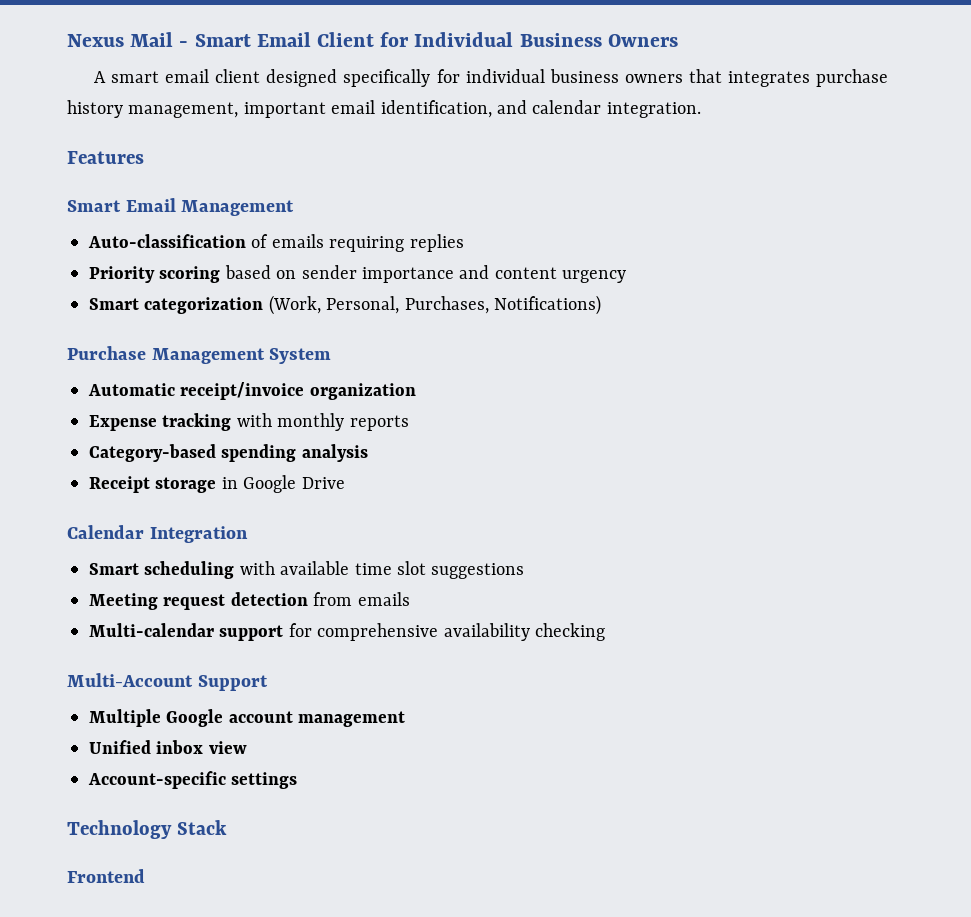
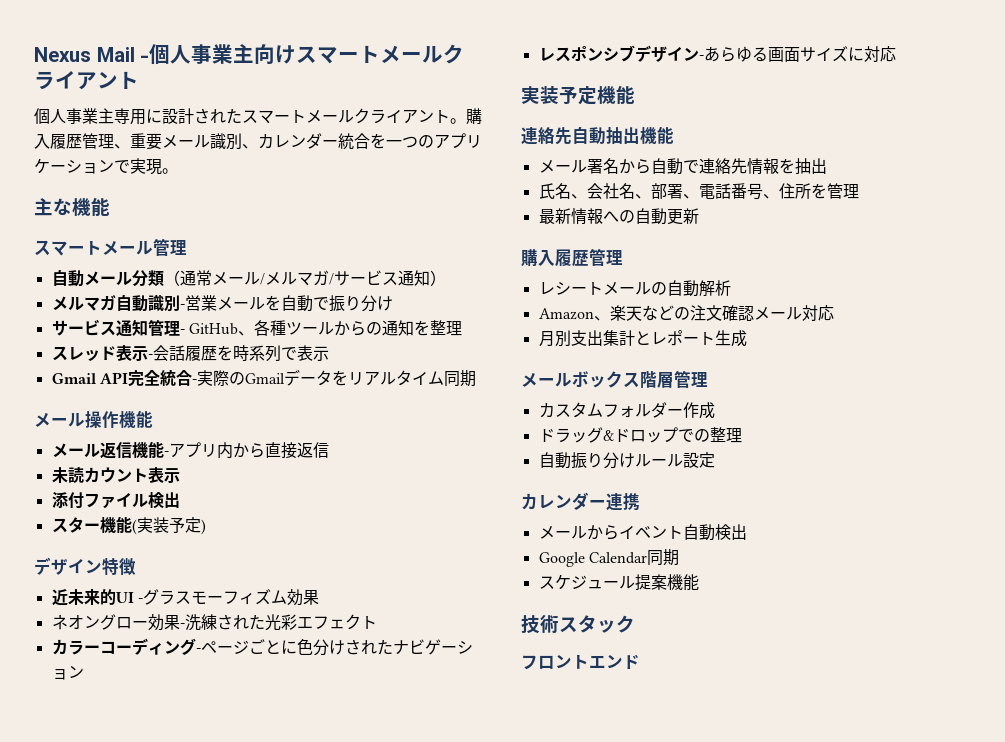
[194,32,678,47] [94,69,888,87] [67,100,701,118] [67,151,144,164] [67,198,295,216] [88,234,464,252] [89,265,627,283] [89,295,601,315] [67,346,332,364] [88,382,416,400] [89,413,409,431] [89,444,368,462] [89,475,345,493] [67,525,248,543] [89,561,525,579] [89,592,410,610] [89,623,605,641] [67,673,268,691] [89,709,406,727] [89,740,247,754] [88,771,298,789] [67,820,227,839] [67,869,145,883] Smart Email Client for Individual Business Owners // A smart email client designed specifically for individual business owners that integrates purchase history management, important email identification, and calendar integration. // Features // Smart Email Management // Auto-classification of emails requiring replies // Priority scoring based on sender importance and content urgency // Smart categorization (Work, Personal, Purchases, Notifications) // Purchase Management System // Automatic receipt/invoice organization // Expense tracking with monthly reports // Category-based spending analysis // Receipt storage in Google Drive // Calendar Integration // Smart scheduling with available time slot suggestions // Meeting request detection from emails // Multi-calendar support for comprehensive availability checking // Multi-Account Support // Multiple Google account management // Unified inbox view // Account-specific settings // Technology Stack // Frontend -> [149,44,465,65] [34,71,139,90] [34,108,482,125] [34,133,482,150] [34,158,178,175] [34,198,110,216] [34,238,187,256] [51,269,446,287] [51,294,393,312] [51,319,462,337] [51,345,329,362] [51,369,476,387] [34,410,153,428] [51,441,329,459] [51,467,180,484] [51,491,180,509] [51,516,206,535] [34,557,136,576] [51,589,319,606] [51,614,377,631] [51,638,473,656] [51,666,84,680] [538,45,896,62] [521,86,635,105] [521,126,674,145] [538,158,827,175] [538,183,859,200] [538,208,699,225] [521,248,623,267] [538,280,731,297] [538,305,834,321] [538,330,747,347] [521,370,708,388] [538,402,715,419] [538,427,742,443] [538,452,715,469] [521,492,640,511] [538,524,747,541] [538,549,679,567] [538,574,699,591] [521,614,635,634] [521,654,640,670] 個人事業主向けスマートメールクライアント // 個人事業主専用に設計されたスマートメールクライアント。購入履歴管理、重要メール識別、カレンダー統合を一つのアプリケーションで実現。 // 主な機能 // スマートメール管理 // 自動メール分類（通常メール/メルマガ/サービス通知） // メルマガ自動識別-営業メールを自動で振り分け // サービス通知管理- GitHub、各種ツールからの通知を整理 // スレッド表示-会話履歴を時系列で表示 // Gmail API完全統合-実際のGmailデータをリアルタイム同期 // メール操作機能 // メール返信機能-アプリ内から直接返信 // 未読カウント表示 // 添付ファイル検出 // スター機能(実装予定) // デザイン特徴 // 近未来的UI -グラスモーフィズム効果 // ネオングロー効果-洗練された光彩エフェクト // カラーコーディング-ページごとに色分けされたナビゲーション // レスポンシブデザイン-あらゆる画面サイズに対応 // 実装予定機能 // 連絡先自動抽出機能 // メール署名から自動で連絡先情報を抽出 // 氏名、会社名、部署、電話番号、住所を管理 // 最新情報への自動更新 // 購入履歴管理 // レシートメールの自動解析 // Amazon、楽天などの注文確認メール対応 // 月別支出集計とレポート生成 // メールボックス階層管理 // カスタムフォルダー作成 // ドラッグ&ドロップでの整理 // 自動振り分けルール設定 // カレンダー連携 // メールからイベント自動検出 // Google Calendar同期 // スケジュール提案機能 // 技術スタック // フロントエンド

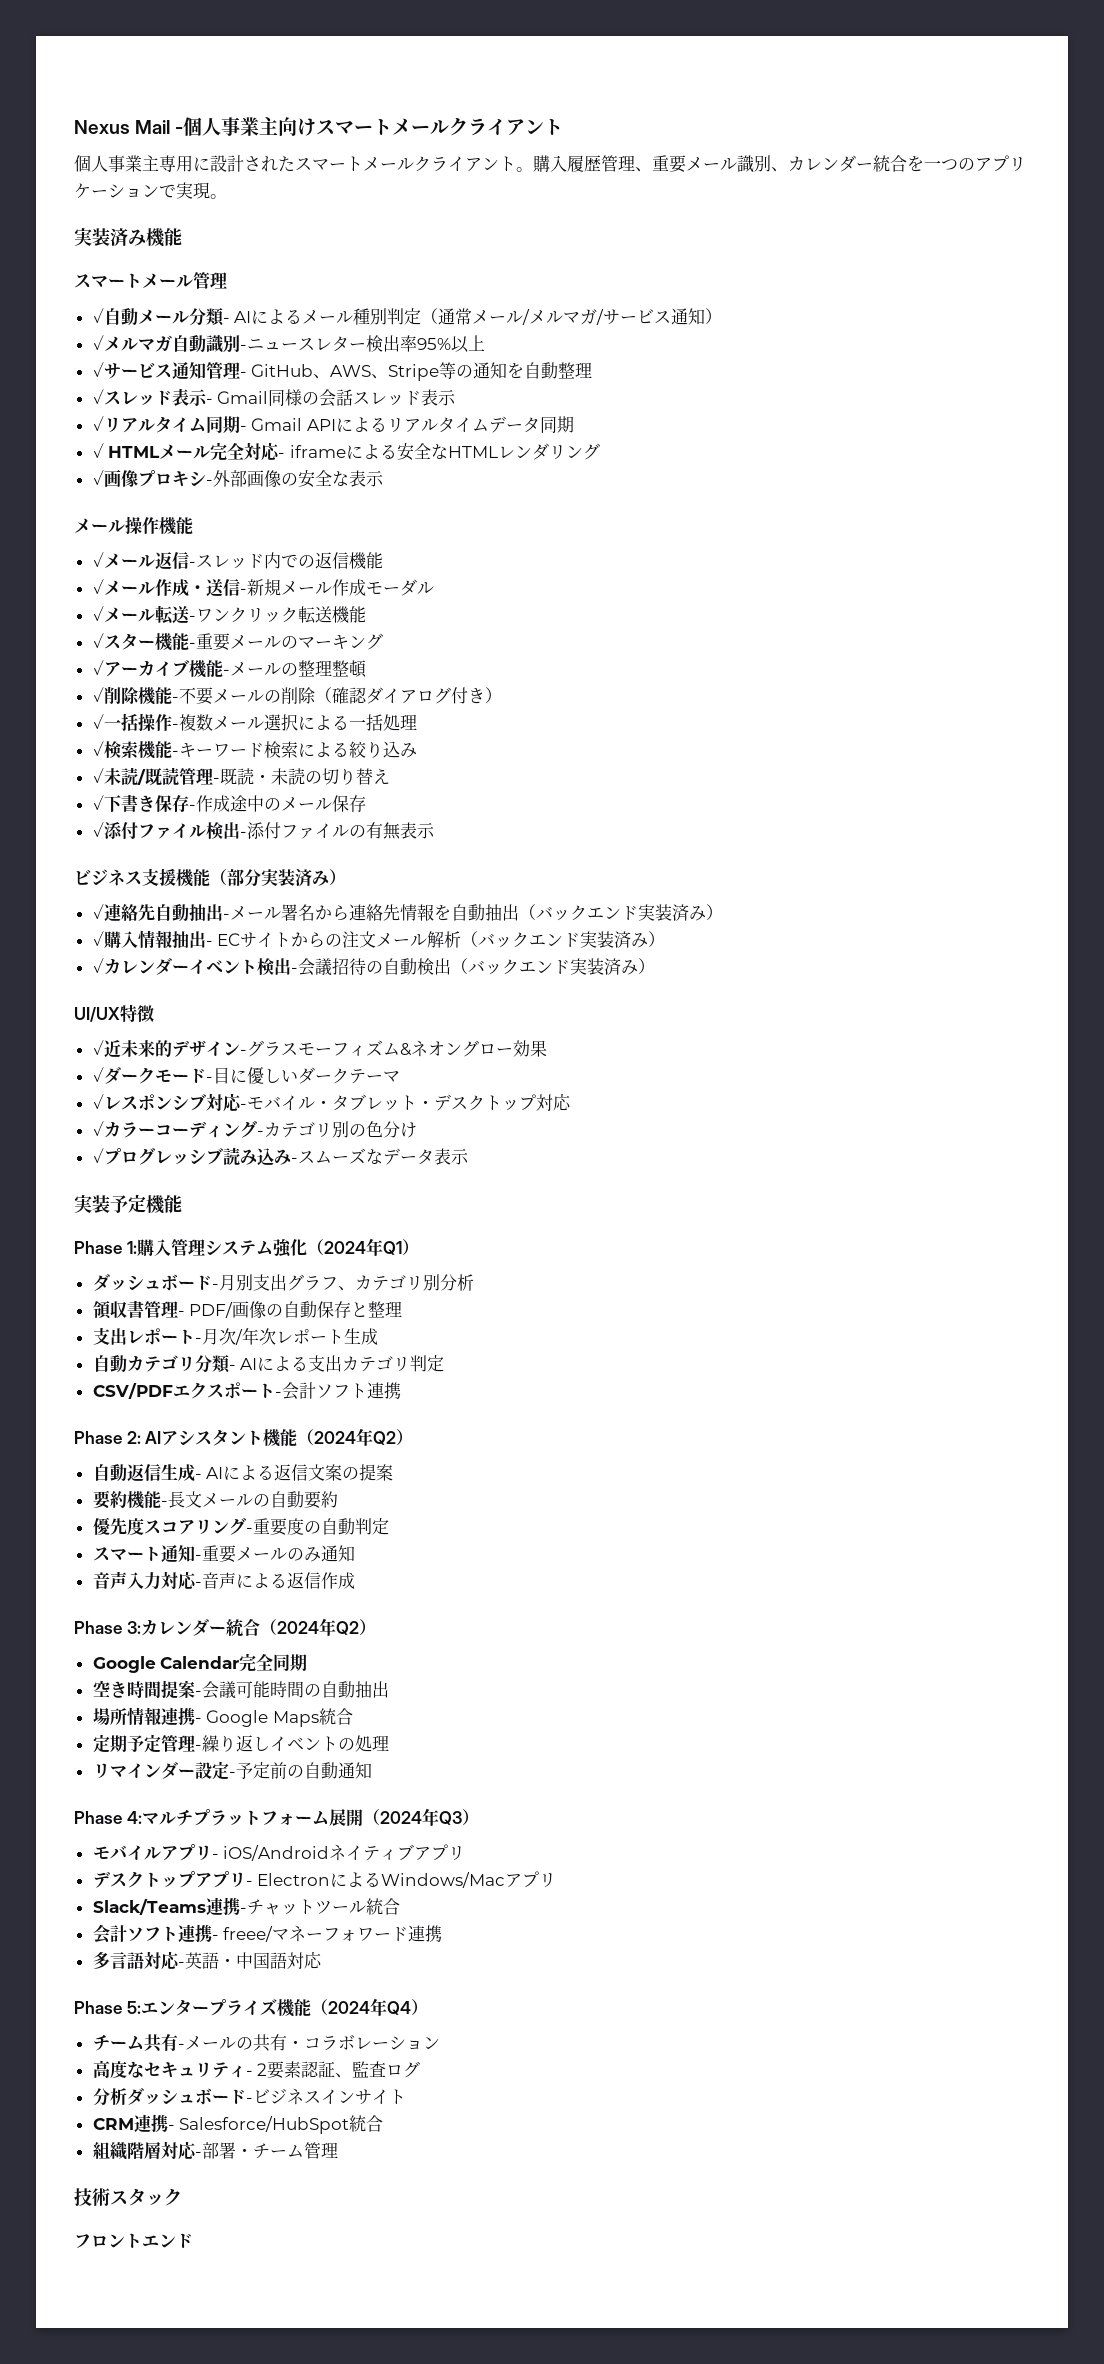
[34,198,72,216] 主な -> [74,228,146,246] 実装済み
(187, 247) none -> [92,308,104,323] ✓
(164, 278) none -> [222,308,422,325] - AIによるメール種別判定
(446, 278) none -> [92,335,104,350] ✓
[184,295,393,312] 営業メールを自動で振り分け // -> [246,335,485,353] [92,362,104,377] ニュースレター検出率95%以上 // ✓
[253,320,366,336] 各種ツールから -> [330,362,457,381] AWS、Stripe等
[429,320,462,336] 整理 // -> [524,362,593,379] [92,389,104,404] 自動整理 // ✓
[152,345,329,362] [51,369,476,387] 会話履歴を時系列で表示 // Gmail API完全統合-実際のGmailデータをリアルタイム同期 -> [217,389,457,407] [92,416,574,433] [92,442,600,461] [92,470,384,488] Gmail同様の会話スレッド表示 // ✓リアルタイム同期- Gmail APIによるリアルタイムデータ同期 // ✓ HTMLメール完全対応- iframeによる安全なHTMLレンダリング // ✓画像プロキシ-外部画像の安全な表示
(153, 419) none -> [92,552,104,567] ✓
[131,441,329,459] [51,467,180,484] [51,491,180,509] [51,516,206,535] [34,557,136,576] [51,589,134,606] 機能-アプリ内から直接返信 // 未読カウント表示 // 添付ファイル検出 // スター機能(実装予定) // デザイン特徴 // 近未来的UI -> [188,552,383,569] [92,579,434,597] [92,605,366,625] [92,633,383,651] [92,660,367,678] [92,686,502,705] [92,713,417,731] [92,741,417,759] [92,767,390,786] [92,794,366,812] [92,822,435,840] [74,868,346,887] [92,903,723,922] [92,930,666,949] [92,958,655,976] [74,1004,154,1023] [92,1040,240,1058] -スレッド内での返信機能 // ✓メール作成・送信-新規メール作成モーダル // ✓メール転送-ワンクリック転送機能 // ✓スター機能-重要メールのマーキング // ✓アーカイブ機能-メールの整理整頓 // ✓削除機能-不要メールの削除（確認ダイアログ付き） // ✓一括操作-複数メール選択による一括処理 // ✓検索機能-キーワード検索による絞り込み // ✓未読/既読管理-既読・未読の切り替え // ✓下書き保存-作成途中のメール保存 // ✓添付ファイル検出-添付ファイルの有無表示 // ビジネス支援機能（部分実装済み） // ✓連絡先自動抽出-メール署名から連絡先情報を自動抽出（バックエンド実装済み） // ✓購入情報抽出- ECサイトからの注文メール解析（バックエンド実装済み） // ✓カレンダーイベント検出-会議招待の自動検出（バックエンド実装済み） // UI/UX特徴 // ✓近未来的デザイン
[286,589,319,606] 効果 // -> [399,1043,412,1056] &
[179,614,377,631] -洗練された光彩エフェクト // -> [92,1067,400,1084] [92,1093,571,1112] [92,1121,104,1136] // ✓ダークモード-目に優しいダークテーマ // ✓レスポンシブ対応-モバイル・タブレット・デスクトップ対応 // ✓
[200,639,297,654] ページごとに -> [263,1121,366,1138] カテゴリ別の
[344,639,473,655] [51,666,84,680] [538,45,896,62] [521,86,635,105] [521,126,674,145] [538,158,827,175] [538,183,859,200] [538,208,699,225] [521,248,623,267] [538,280,731,297] [538,305,834,321] [538,330,747,347] [521,370,708,388] [538,402,715,419] [538,427,742,443] [538,452,715,469] [521,492,640,511] [538,524,747,541] [538,549,679,567] [538,574,699,591] されたナビゲーション // レスポンシブデザイン-あらゆる画面サイズに対応 // 実装予定機能 // 連絡先自動抽出機能 // メール署名から自動で連絡先情報を抽出 // 氏名、会社名、部署、電話番号、住所を管理 // 最新情報への自動更新 // 購入履歴管理 // レシートメールの自動解析 // Amazon、楽天などの注文確認メール対応 // 月別支出集計とレポート生成 // メールボックス階層管理 // カスタムフォルダー作成 // ドラッグ&ドロップでの整理 // 自動振り分けルール設定 // カレンダー連携 // メールからイベント自動検出 // Google Calendar同期 // スケジュール提案機能 -> [92,1147,469,1166] [74,1194,182,1214] [74,1238,419,1257] [92,1274,474,1291] [92,1300,403,1319] [92,1327,378,1345] [92,1355,445,1373] [92,1382,401,1400] [74,1428,414,1447] [92,1464,394,1482] [92,1490,338,1509] [92,1517,389,1536] [92,1545,355,1563] [92,1571,355,1590] [74,1618,376,1636] [92,1653,308,1673] [92,1680,389,1699] [92,1707,353,1727] [92,1734,389,1753] [92,1761,372,1780] [74,1808,479,1826] [92,1844,466,1861] [92,1871,557,1888] [92,1897,400,1916] [92,1924,443,1944] [92,1951,322,1970] [74,1998,428,2017] [92,2034,440,2052] [92,2060,421,2079] [92,2088,406,2106] [92,2114,384,2134] [92,2141,338,2160] // ✓プログレッシブ読み込み-スムーズなデータ表示 // 実装予定機能 // Phase 1:購入管理システム強化（2024年Q1） // ダッシュボード-月別支出グラフ、カテゴリ別分析 // 領収書管理- PDF/画像の自動保存と整理 // 支出レポート-月次/年次レポート生成 // 自動カテゴリ分類- AIによる支出カテゴリ判定 // CSV/PDFエクスポート-会計ソフト連携 // Phase 2: AIアシスタント機能（2024年Q2） // 自動返信生成- AIによる返信文案の提案 // 要約機能-長文メールの自動要約 // 優先度スコアリング-重要度の自動判定 // スマート通知-重要メールのみ通知 // 音声入力対応-音声による返信作成 // Phase 3:カレンダー統合（2024年Q2） // Google Calendar完全同期 // 空き時間提案-会議可能時間の自動抽出 // 場所情報連携- Google Maps統合 // 定期予定管理-繰り返しイベントの処理 // リマインダー設定-予定前の自動通知 // Phase 4:マルチプラットフォーム展開（2024年Q3） // モバイルアプリ- iOS/Androidネイティブアプリ // デスクトップアプリ- ElectronによるWindows/Macアプリ // Slack/Teams連携-チャットツール統合 // 会計ソフト連携- freee/マネーフォワード連携 // 多言語対応-英語・中国語対応 // Phase 5:エンタープライズ機能（2024年Q4） // チーム共有-メールの共有・コラボレーション // 高度なセキュリティ- 2要素認証、監査ログ // 分析ダッシュボード-ビジネスインサイト // CRM連携- Salesforce/HubSpot統合 // 組織階層対応-部署・チーム管理

